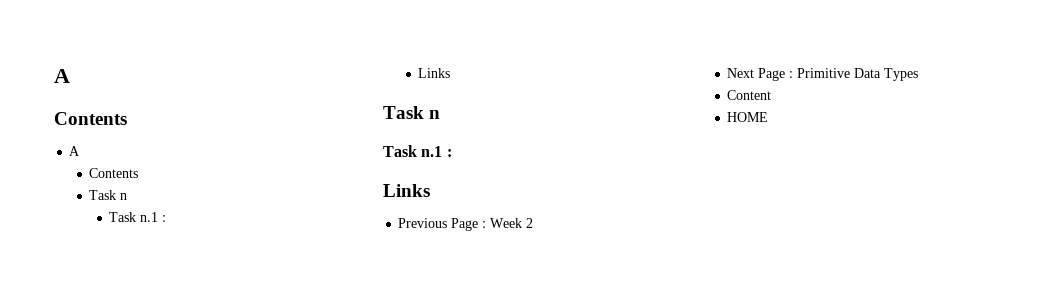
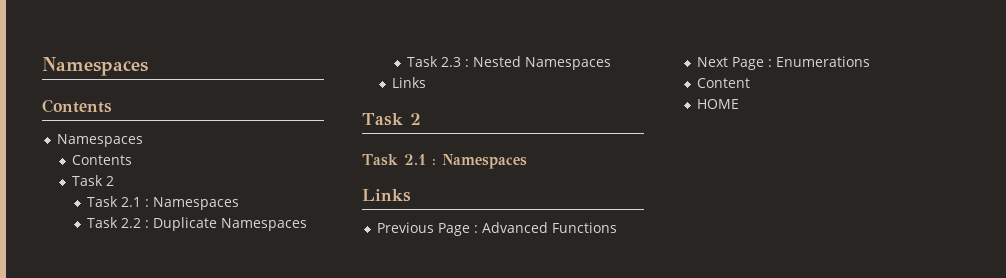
[54,69,70,83] [54,112,127,125] [69,146,81,156] A // Contents // A -> [42,57,148,76] [42,99,112,113] [56,134,143,147] Namespaces // Contents // Namespaces
[120,193,128,200] [109,212,167,222] n // Task n.1 : -> [106,176,115,186] [87,196,240,210] [87,217,308,231] [407,56,612,70] 2 // Task 2.1 : Namespaces // Task 2.2 : Duplicate Namespaces // Task 2.3 : Nested Namespaces
[429,110,441,119] [383,145,452,157] n // Task n.1 : -> [409,113,421,125] [362,154,527,169] 2 // Task 2.1 : Namespaces
[490,218,534,228] Week 2 -> [481,222,617,233] Advanced Functions
[797,68,919,81] Primitive Data Types -> [775,56,870,67] Enumerations

